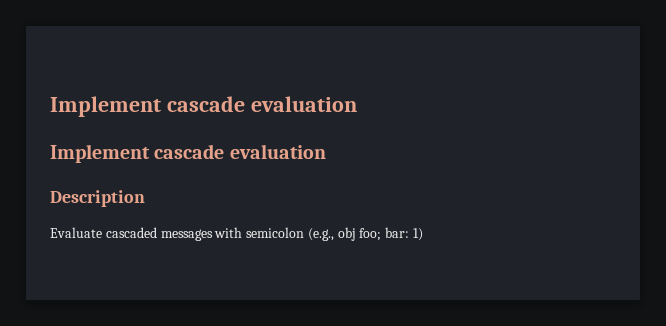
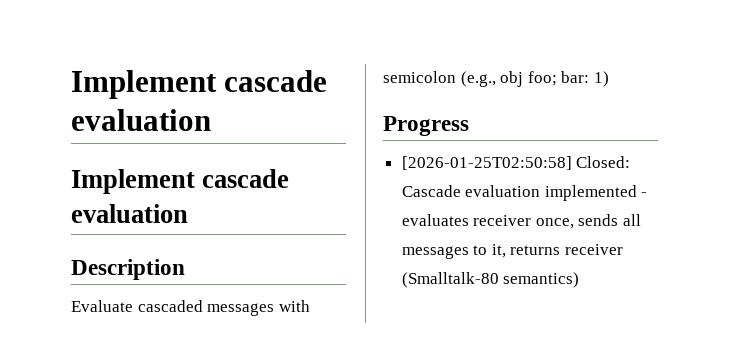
(424, 234) none -> [383,116,469,136] [401,156,631,170] [401,185,648,201] [401,214,642,229] [401,244,624,259] [401,272,580,288] // Progress // [2026-01-25T02:50:58] Closed: Cascade evaluation implemented - evaluates receiver once, sends all messages to it, returns receiver (Smalltalk-80 semantics)

